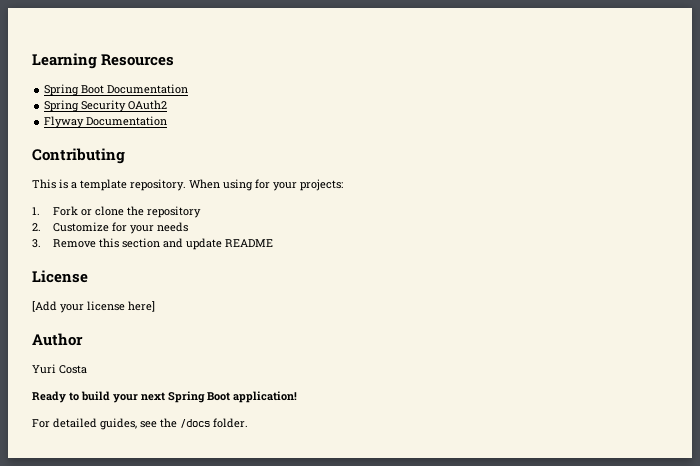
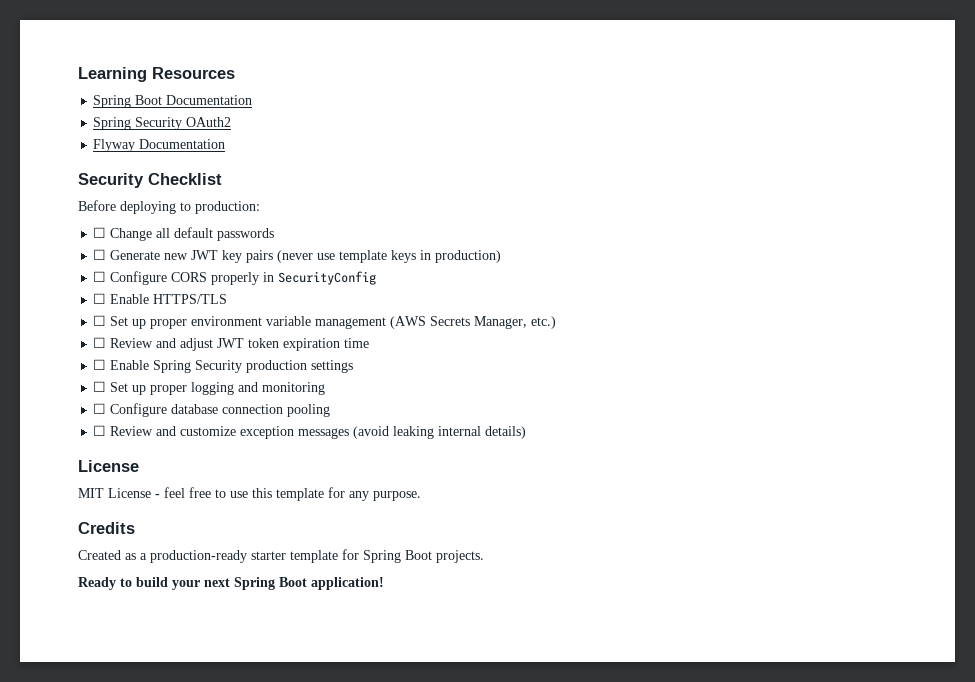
[32,148,125,164] [32,179,343,191] [32,206,201,218] [32,222,188,234] [32,238,273,250] [32,270,88,283] [32,301,155,313] [32,333,83,346] [32,364,87,374] Contributing // This is a template repository. When using for your projects: // 1. Fork or clone the repository // 2. Customize for your needs // 3. Remove this section and update README // License // [Add your license here] // Author // Yuri Costa -> [78,173,222,188] [78,200,260,214] [93,227,275,241] [93,249,502,263] [93,271,377,285] [93,293,228,304] [93,315,557,329] [93,337,370,351] [93,359,354,373] [93,381,326,395] [93,403,331,417] [93,425,527,439] [78,460,139,472] [78,487,421,501] [78,522,135,534] [78,549,484,563] Security Checklist // Before deploying to production: // ☐ Change all default passwords // ☐ Generate new JWT key pairs (never use template keys in production) // ☐ Configure CORS properly in SecurityConfig // ☐ Enable HTTPS/TLS // ☐ Set up proper environment variable management (AWS Secrets Manager, etc.) // ☐ Review and adjust JWT token expiration time // ☐ Enable Spring Security production settings // ☐ Set up proper logging and monitoring // ☐ Configure database connection pooling // ☐ Review and customize exception messages (avoid leaking internal details) // License // MIT License - feel free to use this template for any purpose. // Credits // Created as a production-ready starter template for Spring Boot projects.
[32,418,248,430] // For detailed guides, see the /docs folder. -> (384, 583) none

